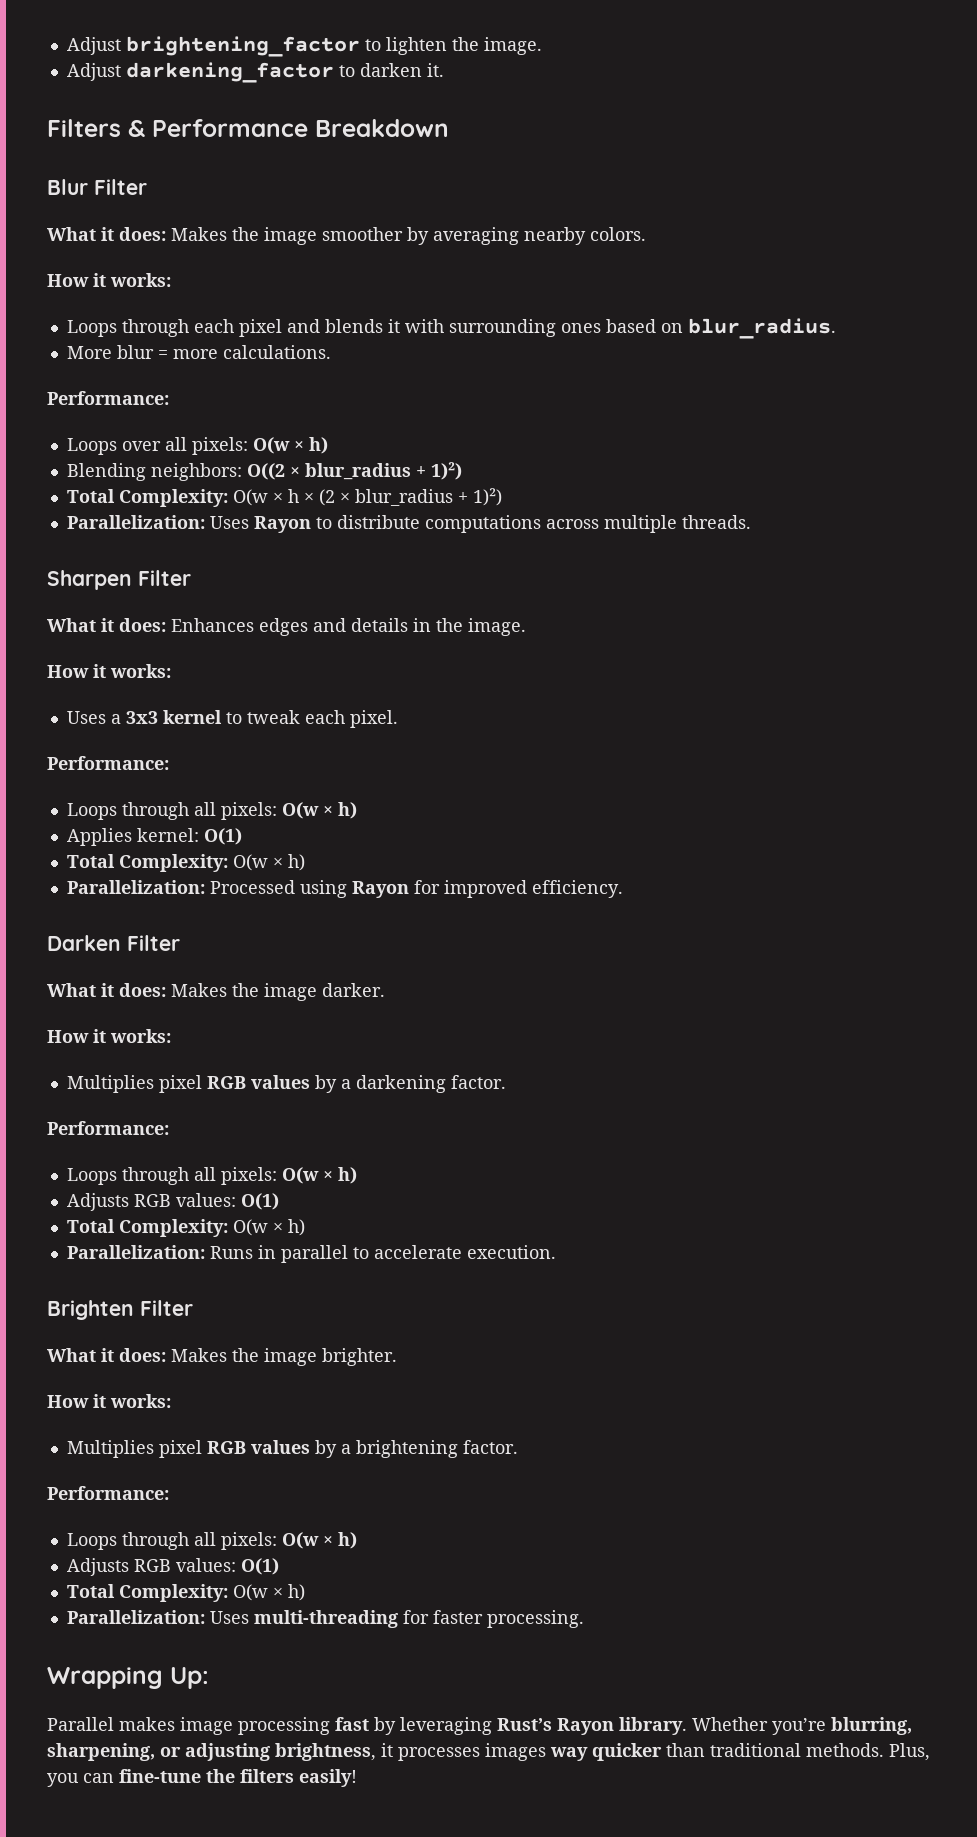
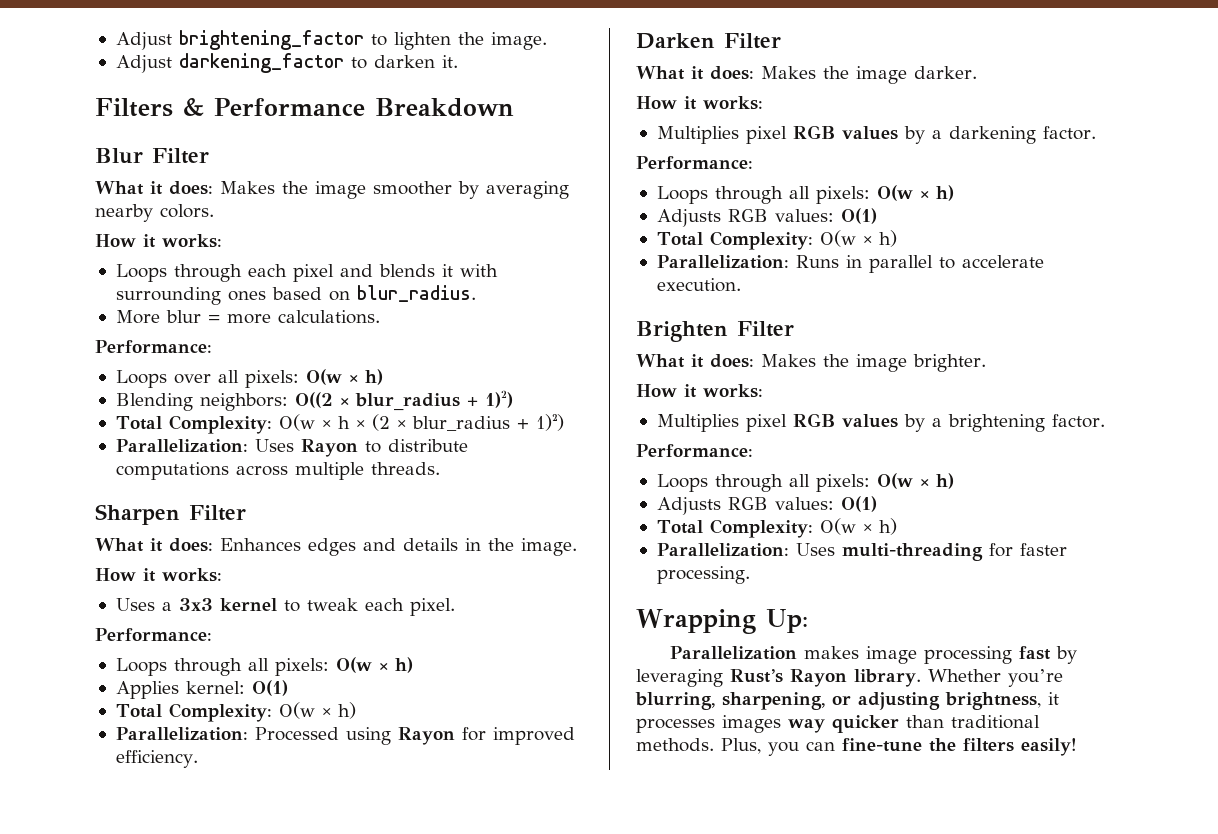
[47,1717,114,1731] Parallel -> [670,646,798,660] Parallelization

